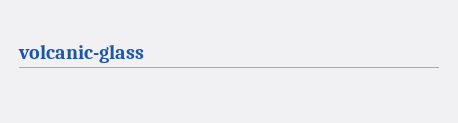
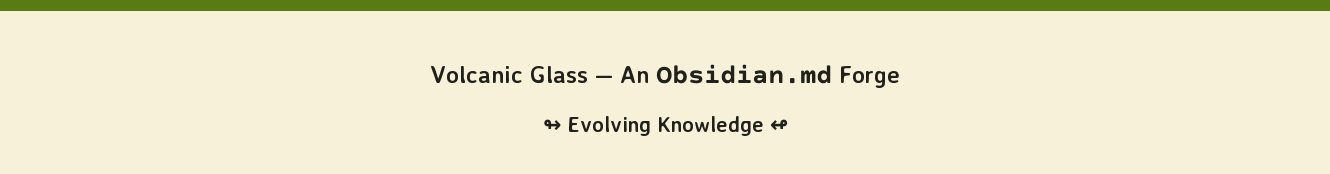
[18,44,144,63] volcanic-glass -> [430,64,900,88] [542,116,788,136] Volcanic Glass — An Obsidian.md Forge // ↬ Evolving Knowledge ↫

